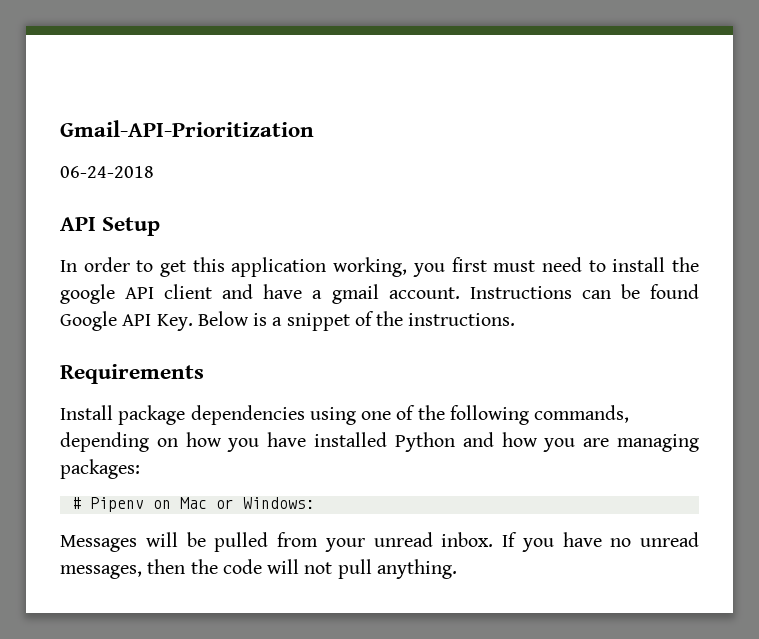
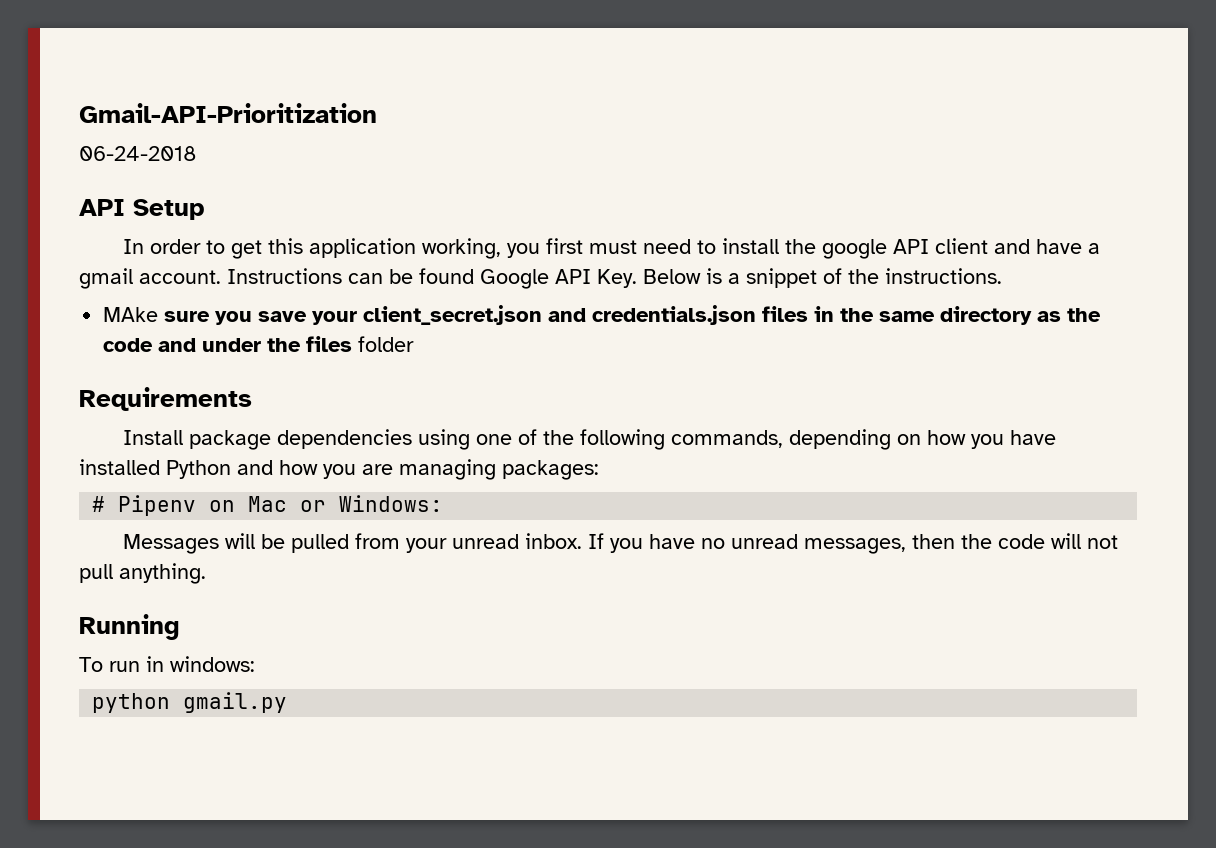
(516, 319) none -> [103,305,1102,325] [103,336,415,352] // MAke sure you save your client_secret.json and credentials.json files in the same directory as the code and under the files folder
(457, 569) none -> [79,614,180,640] [79,656,255,672] [92,692,288,713] // Running // To run in windows: // python gmail.py

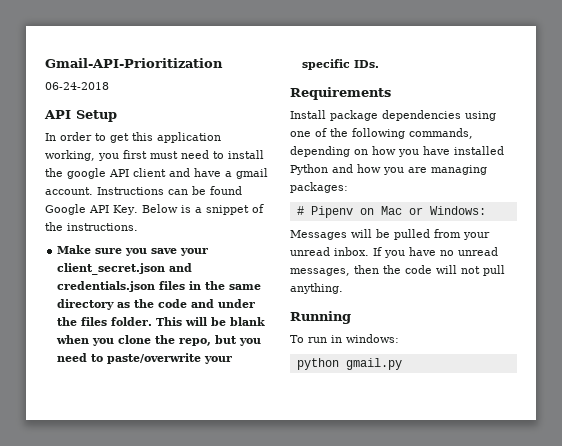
[103,307,159,322] MAke -> [57,245,92,254] Make
[358,336,415,352] folder -> [111,317,266,326] [56,335,262,346] [57,353,233,364] [302,59,380,70] folder. This will be blank when you clone the repo, but you need to paste/overwrite your specific IDs.

